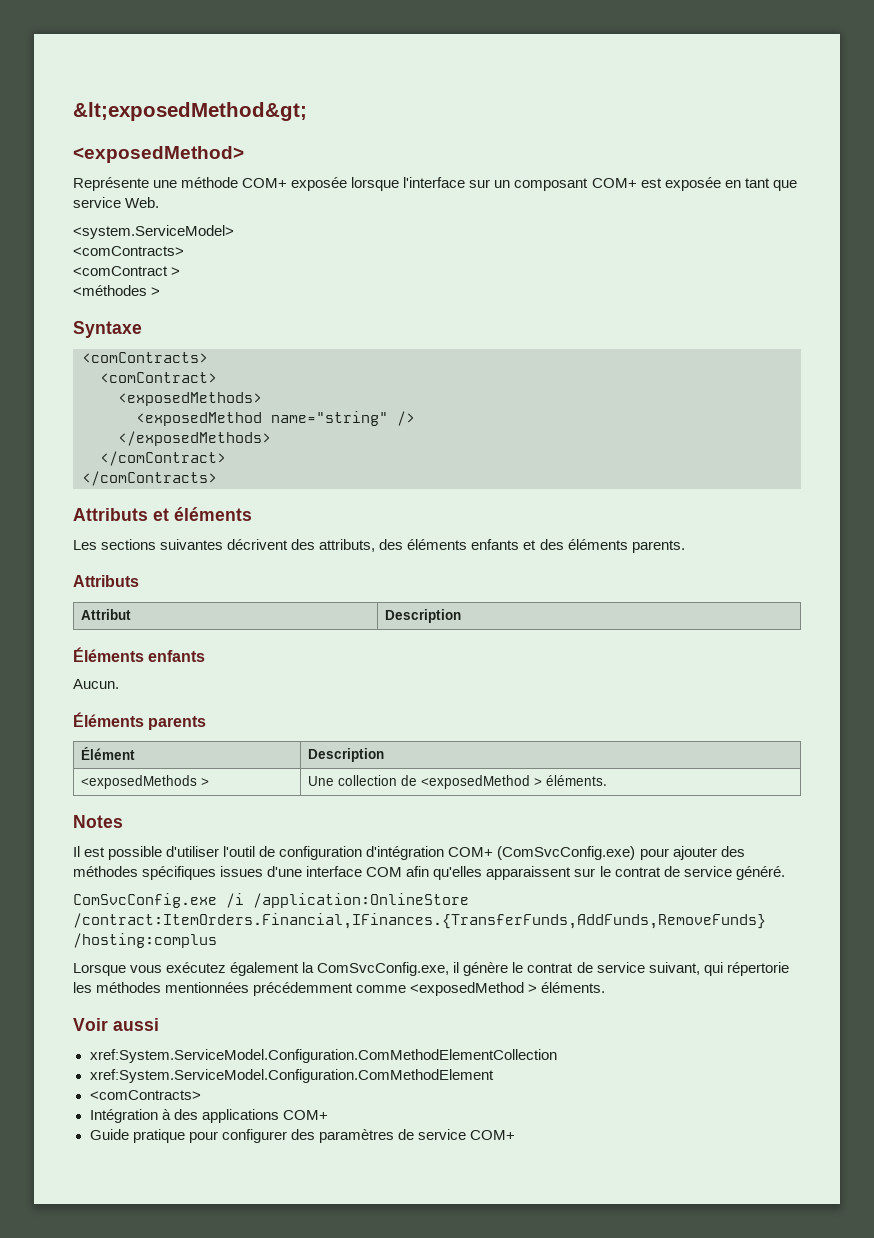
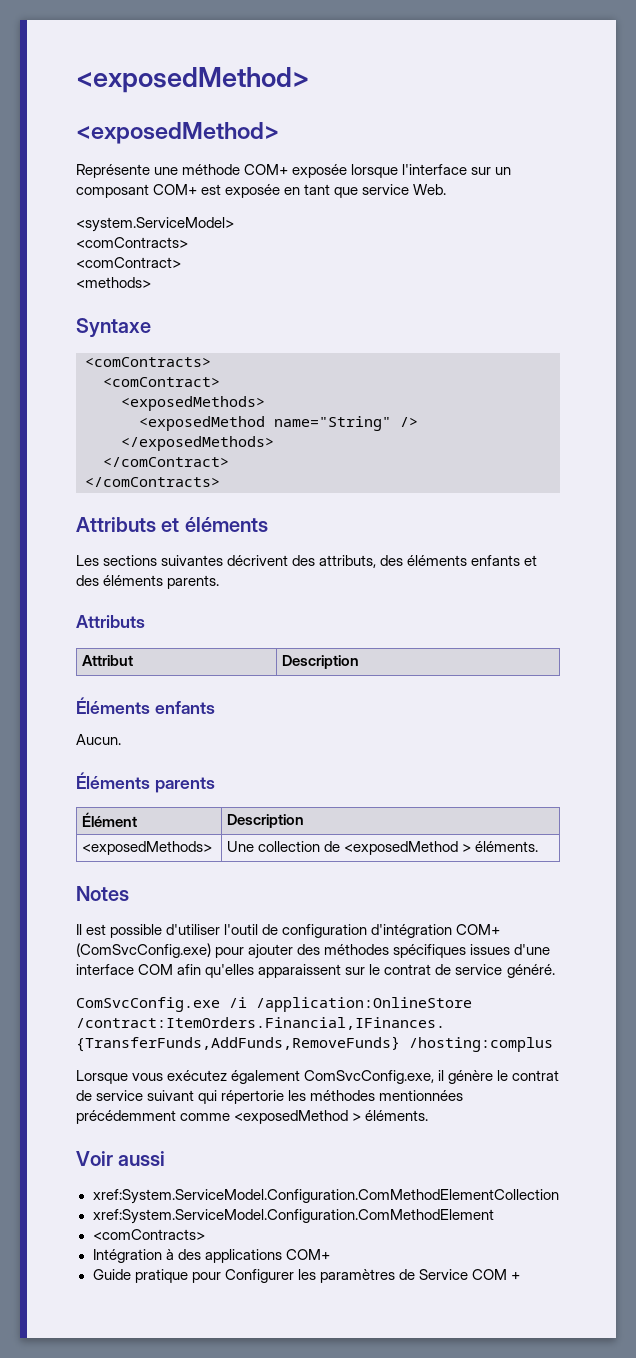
[73,102,307,121] &lt;exposedMethod&gt; -> [76,67,309,93] <exposedMethod>
[73,266,181,276] [73,285,161,296] <comContract > // <méthodes > -> [76,257,181,268] [76,277,151,288] <comContract> // <methods>
[271,411,388,426] name="string" -> [274,416,391,431] name="String"
[80,775,209,789] <exposedMethods > -> [82,841,213,855] <exposedMethods>
[302,962,315,973] la -> (301, 1077) none
[648,962,700,975] suivant, -> [147,1090,195,1101] suivant
[221,1129,515,1143] configurer des paramètres de service COM+ -> [224,1269,520,1283] Configurer les paramètres de Service COM +

